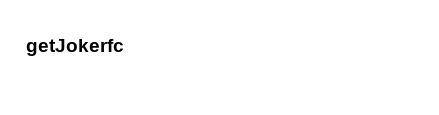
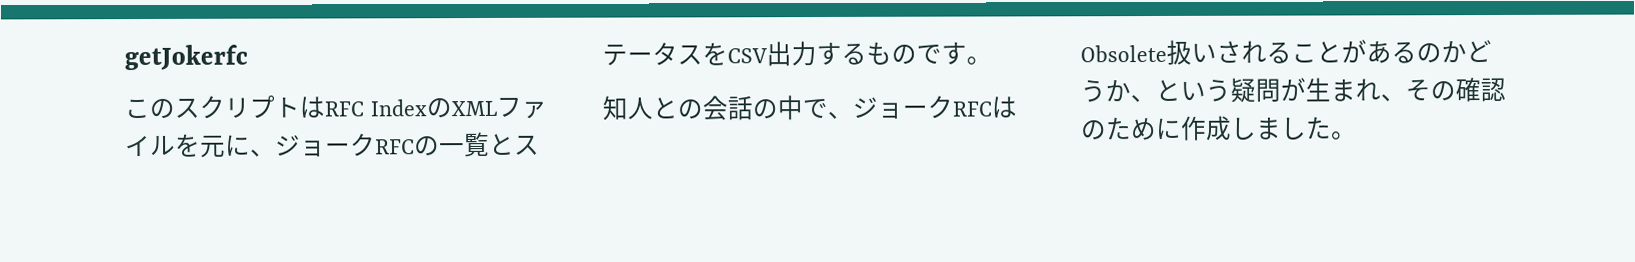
(124, 47) none -> [124,94,547,119] [125,131,540,158] [602,41,992,67] [602,95,1017,121] [1080,39,1492,65] [1080,77,1506,103] [1080,115,1357,141] // このスクリプトはRFC IndexのXMLファイルを元に、ジョークRFCの一覧とステータスをCSV出力するものです。 // 知人との会話の中で、ジョークRFCはObsolete扱いされることがあるのかどうか、という疑問が生まれ、その確認のために作成しました。

